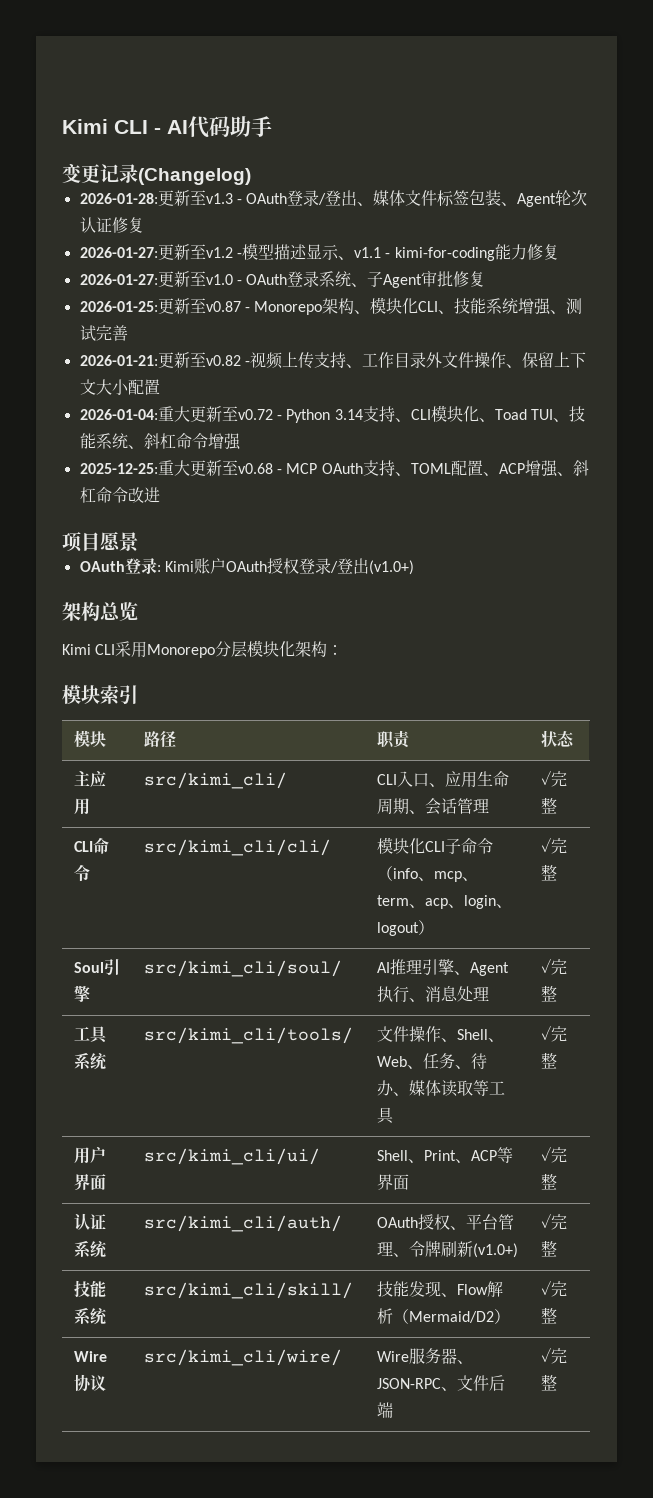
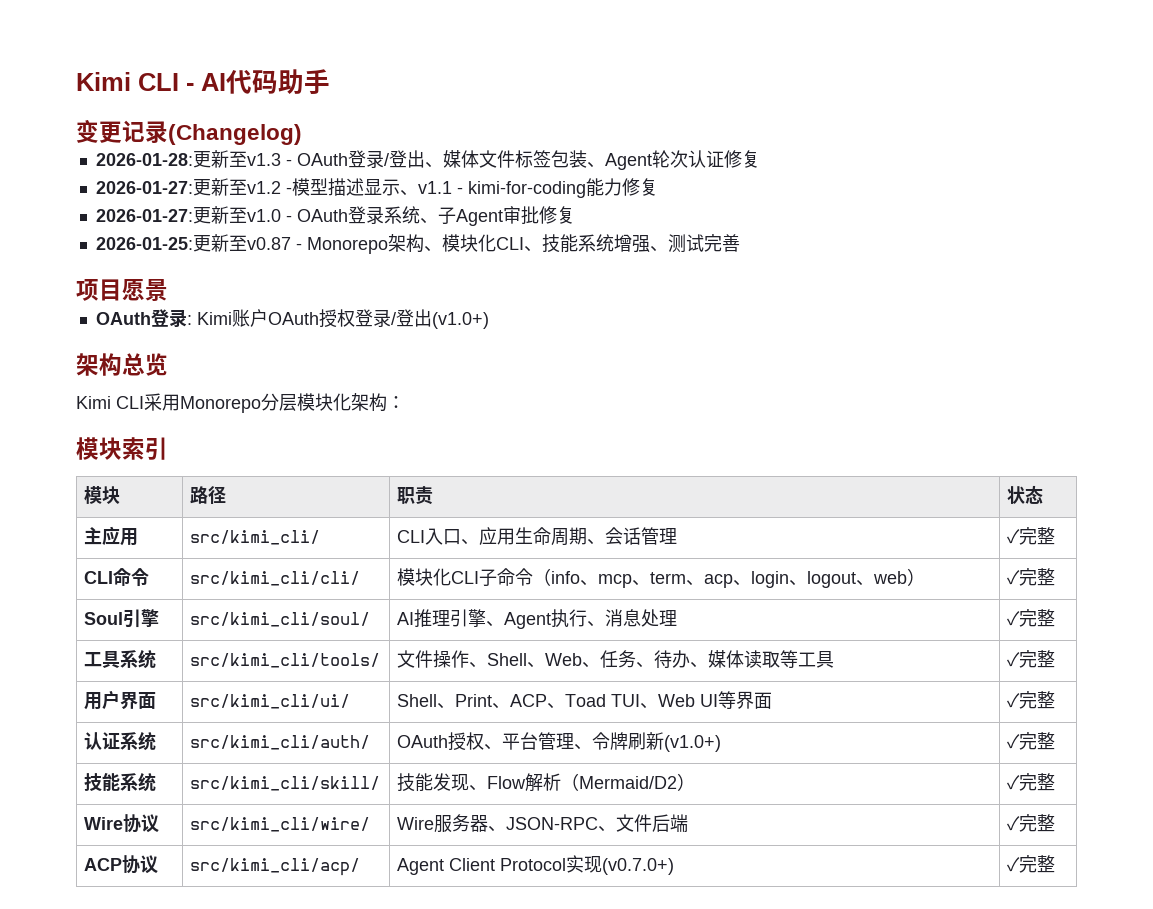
[79,352,586,369] [79,379,160,395] [79,405,585,423] [79,433,241,450] [79,460,589,477] [79,487,160,503] // 2026-01-21:更新至v0.82 -视频上传支持、工作目录外文件操作、保留上下文大小配置 // 2026-01-04:重大更新至v0.72 - Python 3.14支持、CLI模块化、Toad TUI、技能系统、斜杠命令增强 // 2025-12-25:重大更新至v0.68 - MCP OAuth支持、TOML配置、ACP增强、斜杠命令改进 -> (740, 243) none
(419, 929) none -> [855,571,907,586] 、web
(497, 1155) none -> [546,694,718,709] 、Toad TUI、Web UI
(557, 1382) none -> [83,855,158,874] [189,858,360,876] [396,855,674,875] [1006,855,1055,873] // ACP协议 | src/kimi_cli/acp/ | Agent Client Protocol实现(v0.7.0+) | ✓完整

